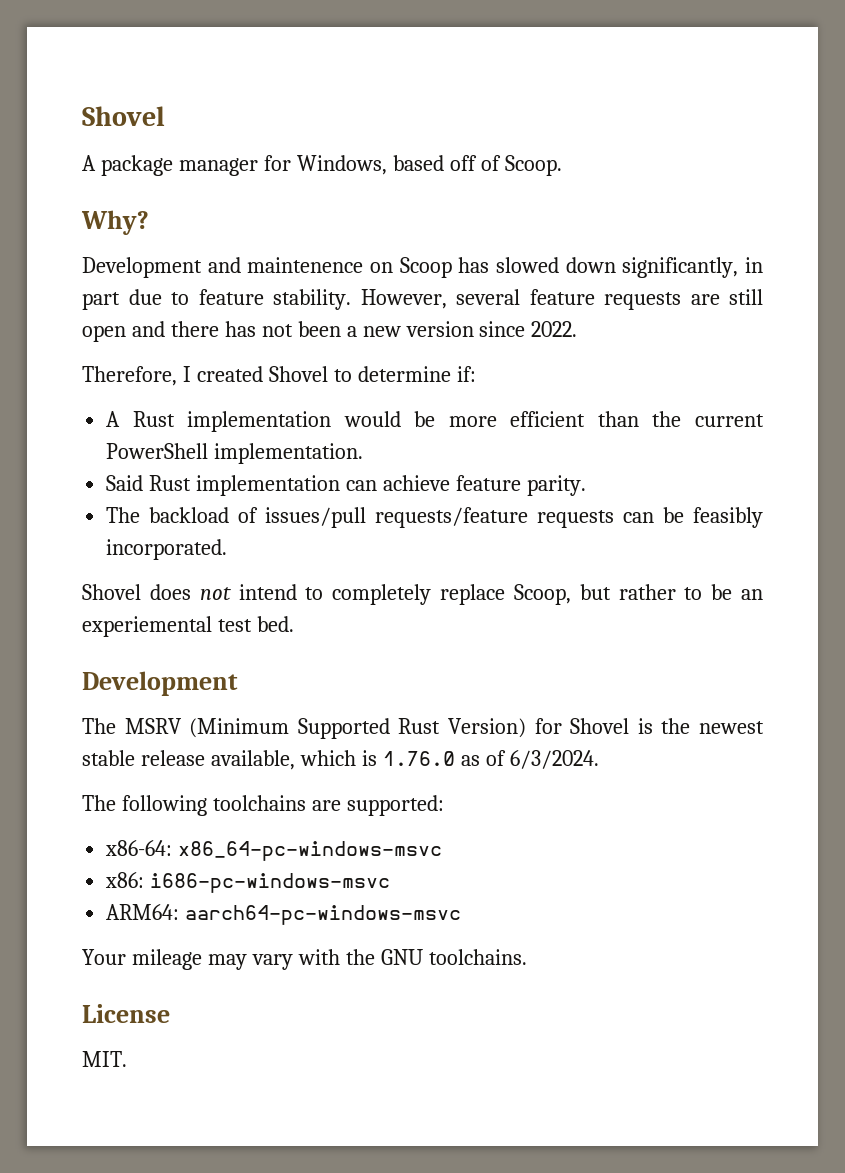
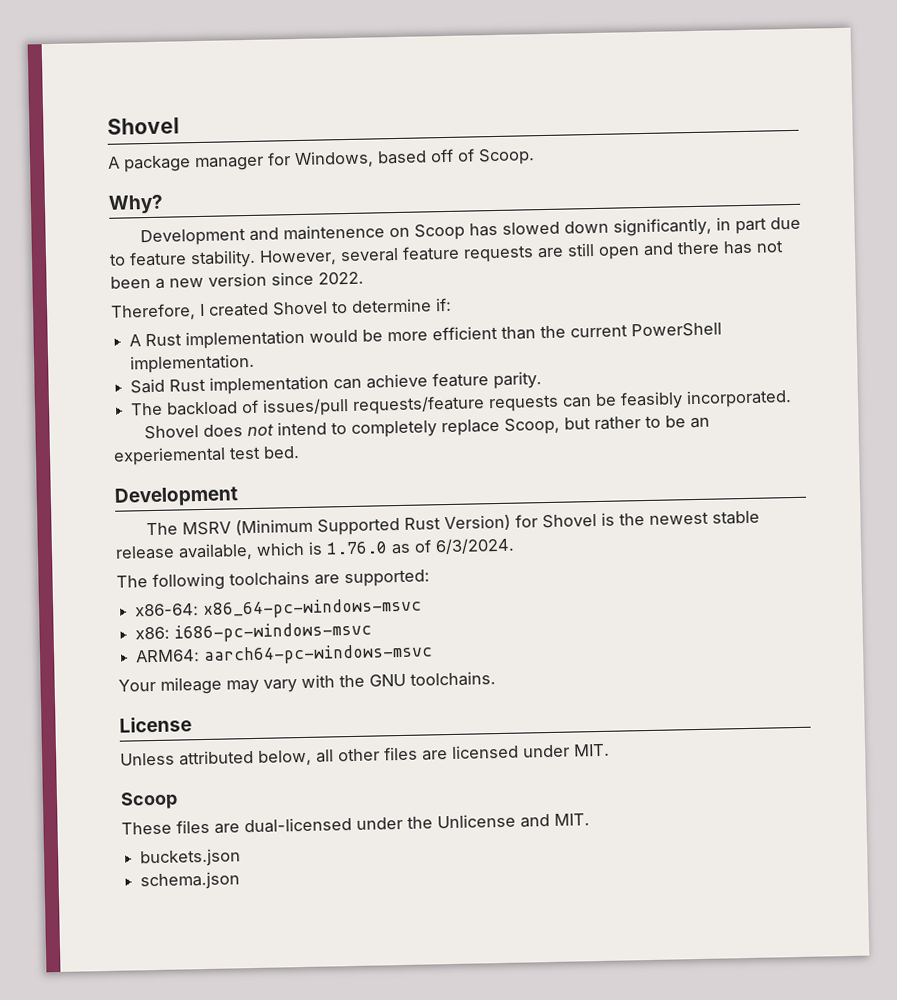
[82,1051,127,1067] MIT. -> [120,743,610,766] [120,791,178,810] [121,813,590,835] [140,848,242,868] [140,871,241,891] Unless attributed below, all other files are licensed under MIT. // Scoop // These files are dual-licensed under the Unlicense and MIT. // buckets.json // schema.json

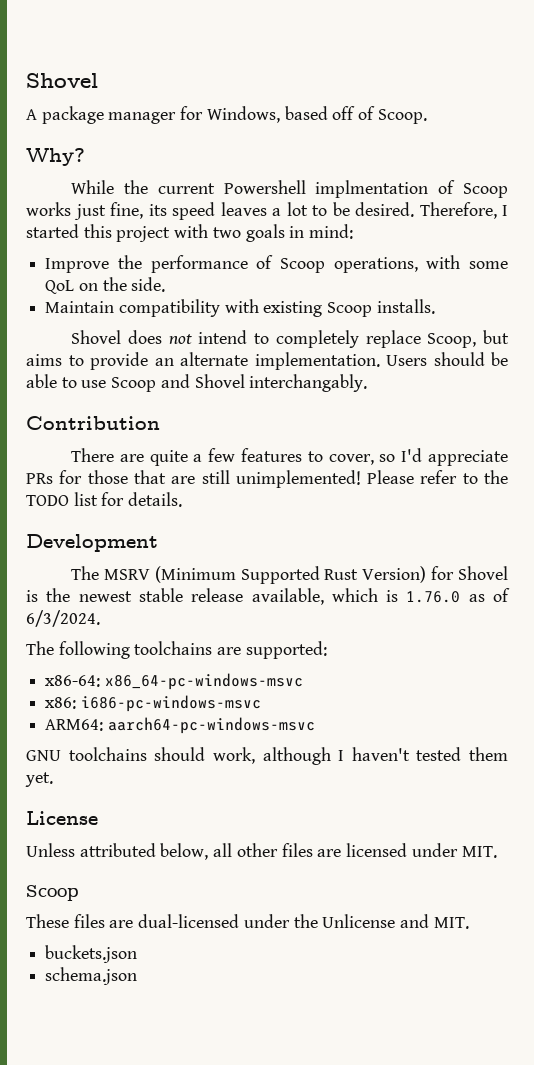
[139,216,801,247] [109,240,784,269] [110,271,364,289] [110,297,452,321] [129,322,723,350] [130,353,256,374] [130,371,543,395] [130,389,793,417] Development and maintenence on Scoop has slowed down significantly, in part due to feature stability. However, several feature requests are still open and there has not been a new version since 2022. // Therefore, I created Shovel to determine if: // A Rust implementation would be more efficient than the current PowerShell implementation. // Said Rust implementation can achieve feature parity. // The backload of issues/pull requests/feature requests can be feasibly incorporated. -> [71,180,508,198] [26,202,508,220] [26,224,354,242] [45,255,509,273] [45,277,166,294] [45,299,435,317] While the current Powershell implmentation of Scoop works just fine, its speed leaves a lot to be desired. Therefore, I started this project with two goals in mind: // Improve the performance of Scoop operations, with some QoL on the side. // Maintain compatibility with existing Scoop installs.
[593,415,710,431] [113,446,300,466] rather to be an experiemental test bed. -> [26,352,508,370] [26,374,368,392] [26,416,160,430] [71,448,509,466] [26,470,509,488] [26,492,183,507] aims to provide an alternate implementation. Users should be able to use Scoop and Shovel interchangably. // Contribution // There are quite a few features to cover, so I'd appreciate PRs for those that are still unimplemented! Please refer to the TODO list for details.
[118,671,496,695] Your mileage may vary with the GNU toolchains. -> [26,747,508,765] [25,772,53,787] GNU toolchains should work, although I haven't tested them yet.

